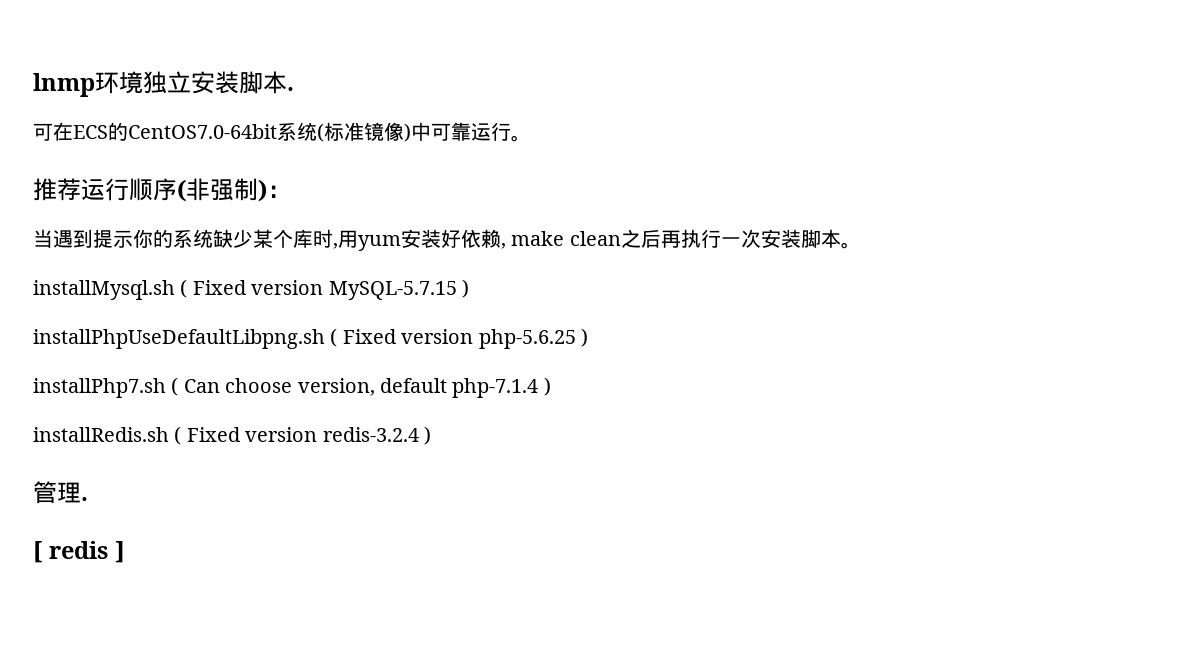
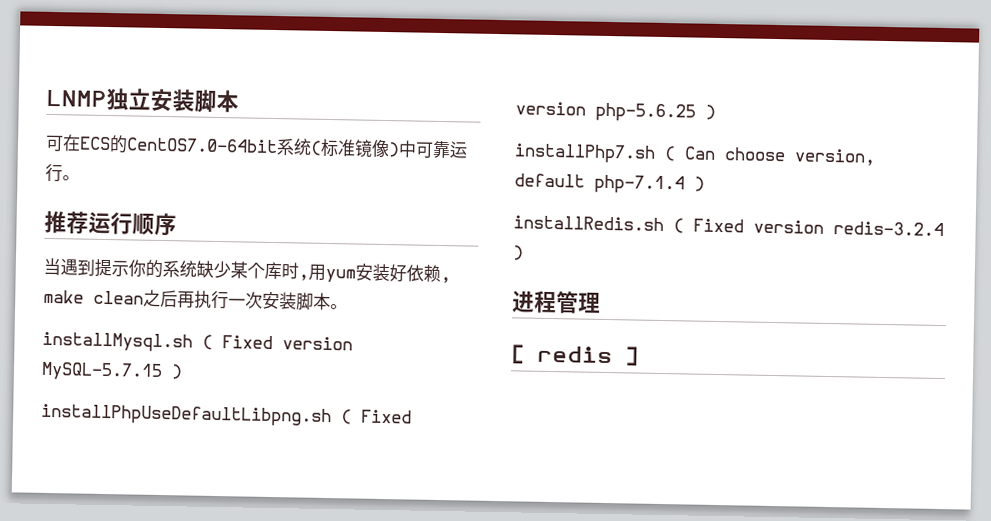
[33,71,143,97] lnmp环境 -> [46,89,107,107] LNMP
[287,87,294,91] . -> (240, 101) none
[177,178,291,202] (非强制)： -> (177, 224) none
(431, 435) none -> [512,290,557,314] 进程
[81,497,88,501] . -> (601, 302) none

